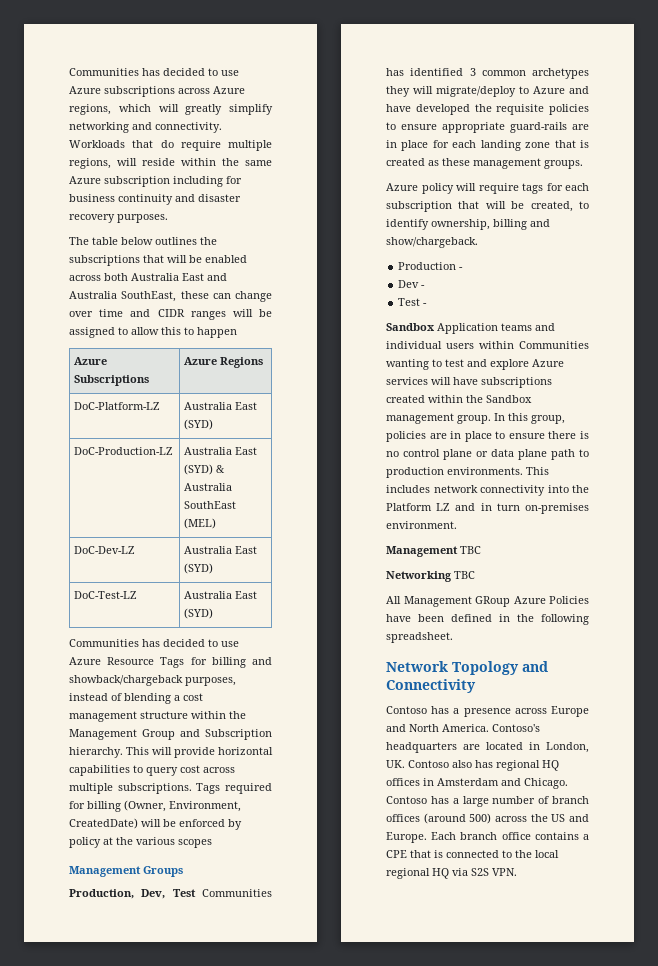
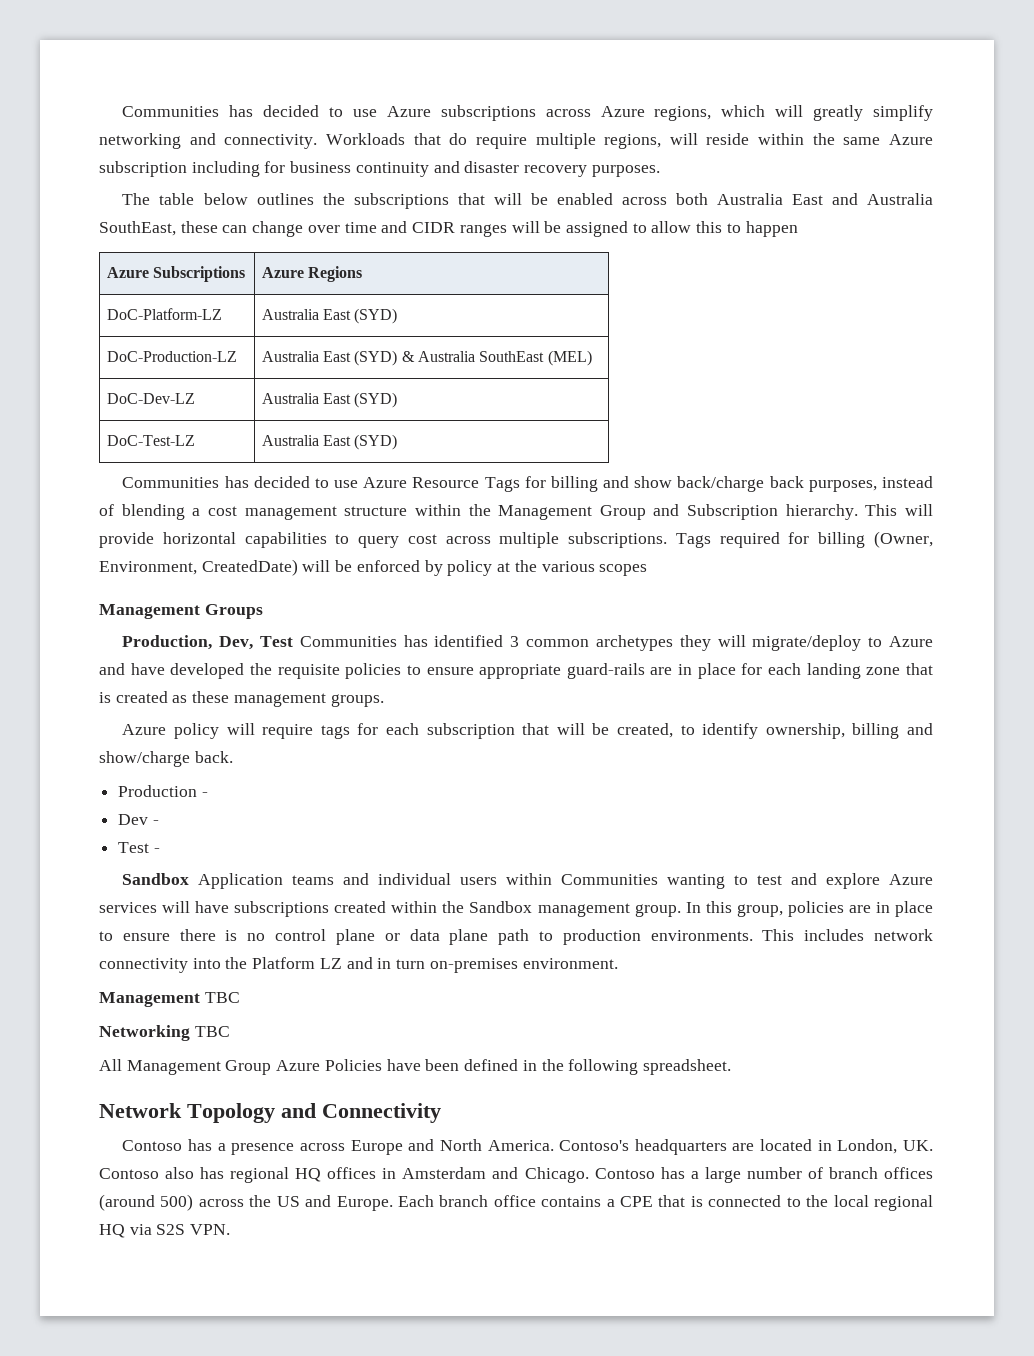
[69,675,183,686] showback/chargeback -> [634,476,804,492] show back/charge back
[386,237,478,248] show/chargeback. -> [99,751,233,767] show/charge back.
[475,596,510,607] GRoup -> [225,1060,272,1075] Group

